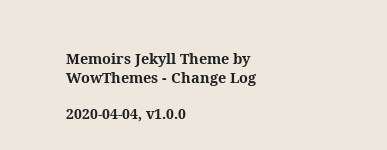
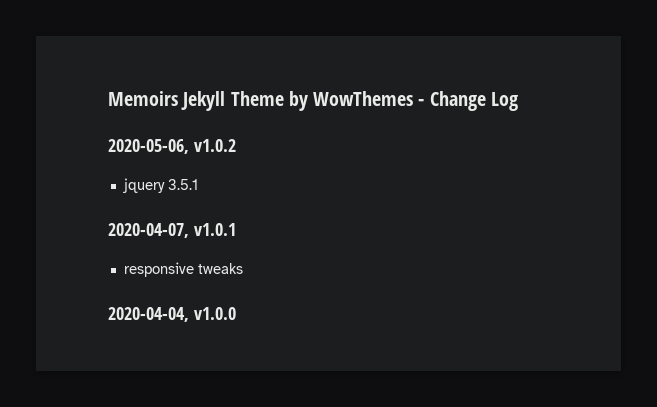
(257, 79) none -> [108,139,236,154] [122,178,198,193] [108,223,236,238] [123,262,243,277] // 2020-05-06, v1.0.2 // jquery 3.5.1 // 2020-04-07, v1.0.1 // responsive tweaks

